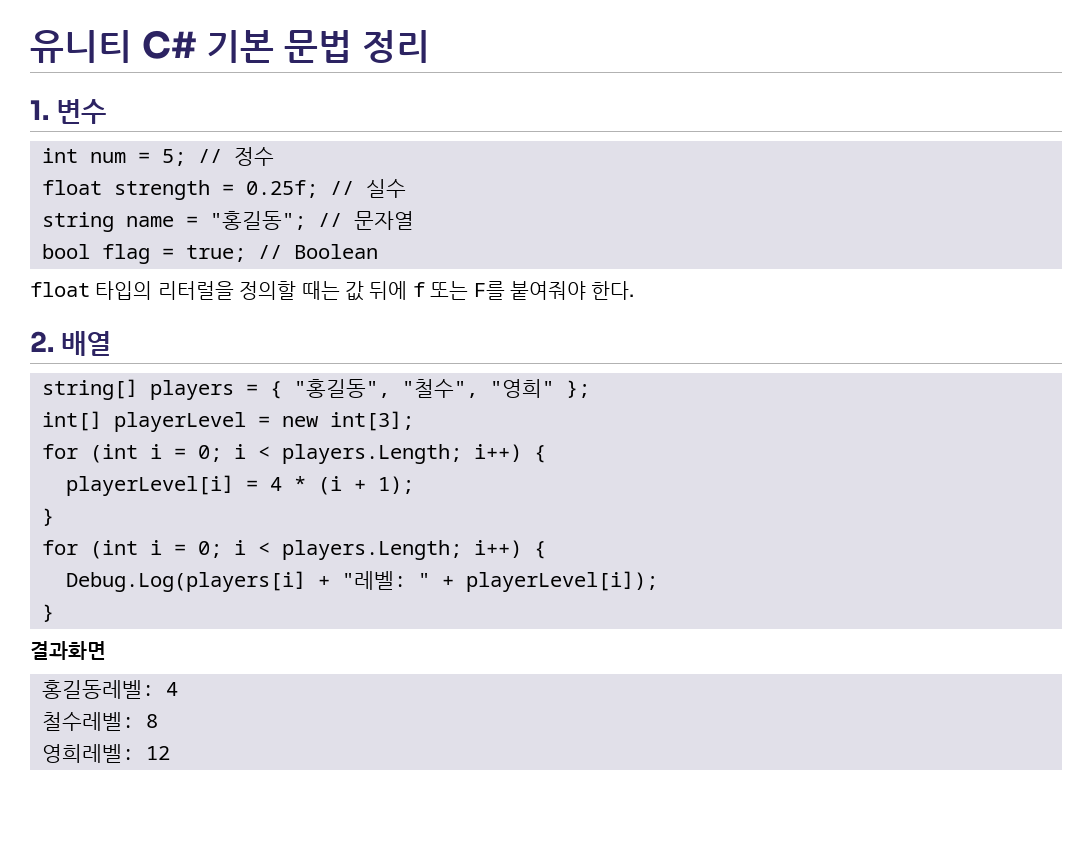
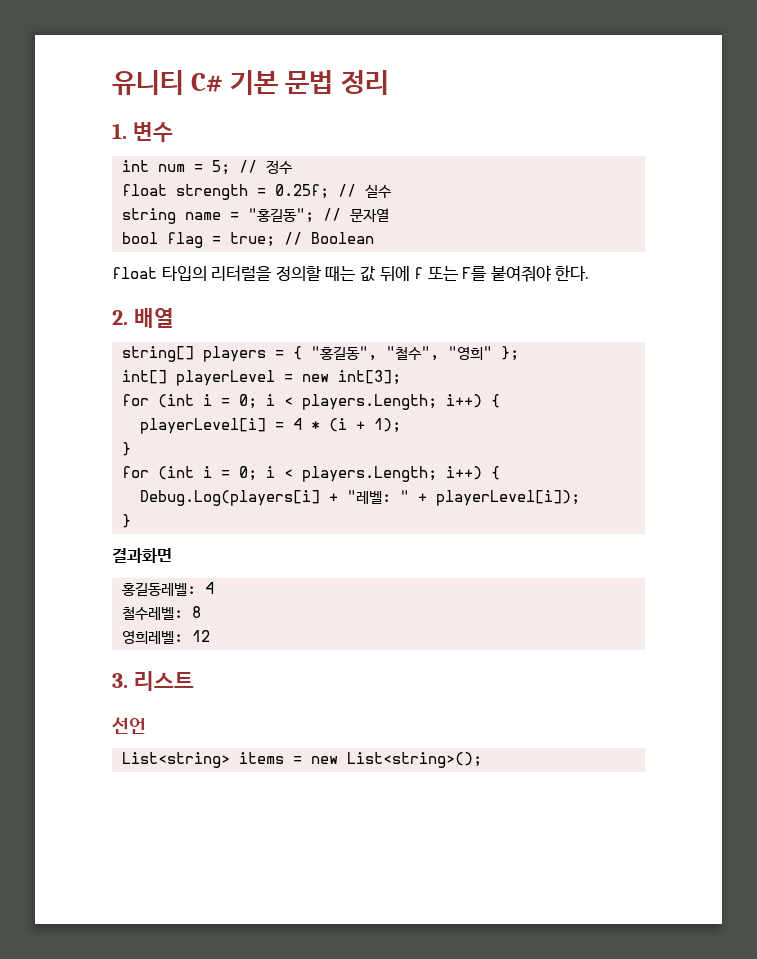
(170, 753) none -> [112,671,194,691] [112,717,146,734] [122,752,483,768] // 3. 리스트 // 선언 // List<string> items = new List<string>();

